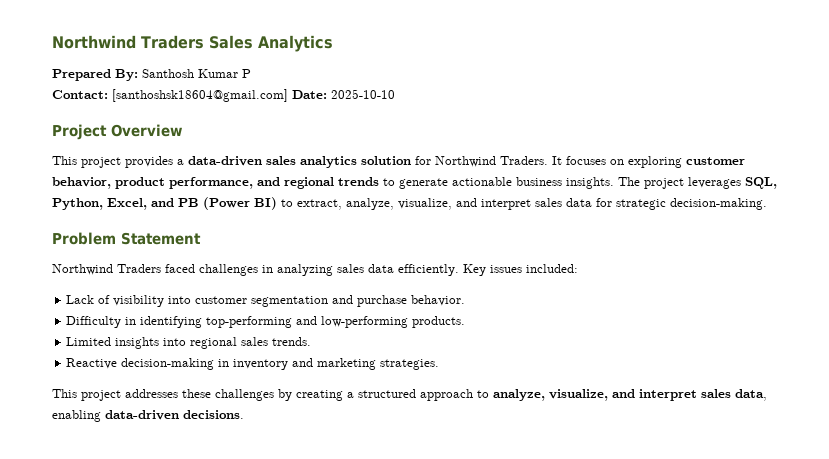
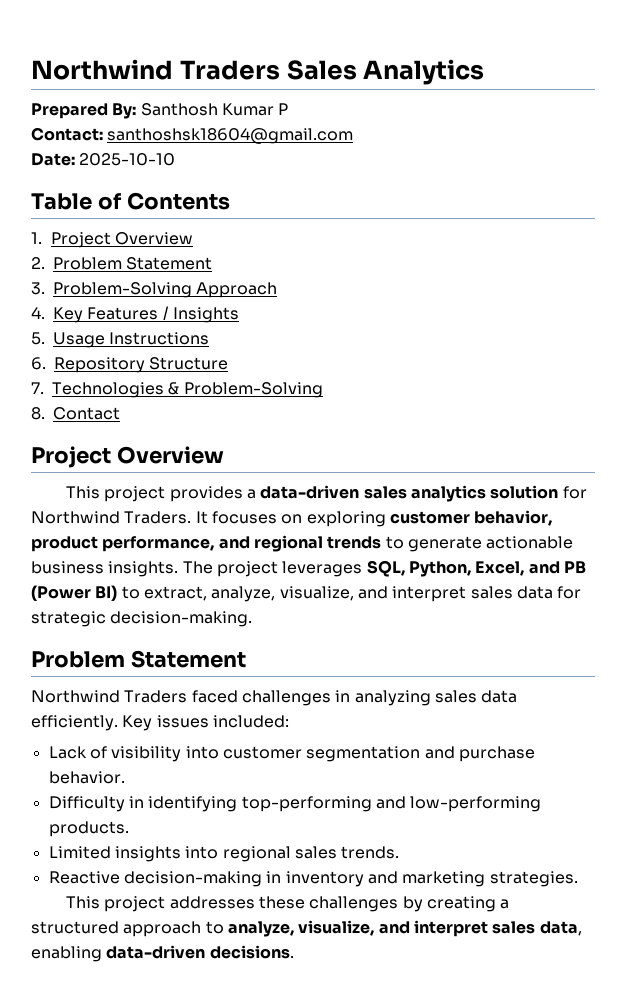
[112,89,288,102] [santhoshsk18604@gmail.com] -> [107,128,354,144] santhoshsk18604@gmail.com //
(395, 94) none -> [31,192,230,210] [31,232,193,248] [31,257,213,270] [31,282,278,298] [31,306,239,323] [31,332,210,348] [31,357,229,373] [31,382,323,398] [31,407,120,420] // Table of Contents // 1. Project Overview // 2. Problem Statement // 3. Problem-Solving Approach // 4. Key Features / Insights // 5. Usage Instructions // 6. Repository Structure // 7. Technologies & Problem-Solving // 8. Contact

